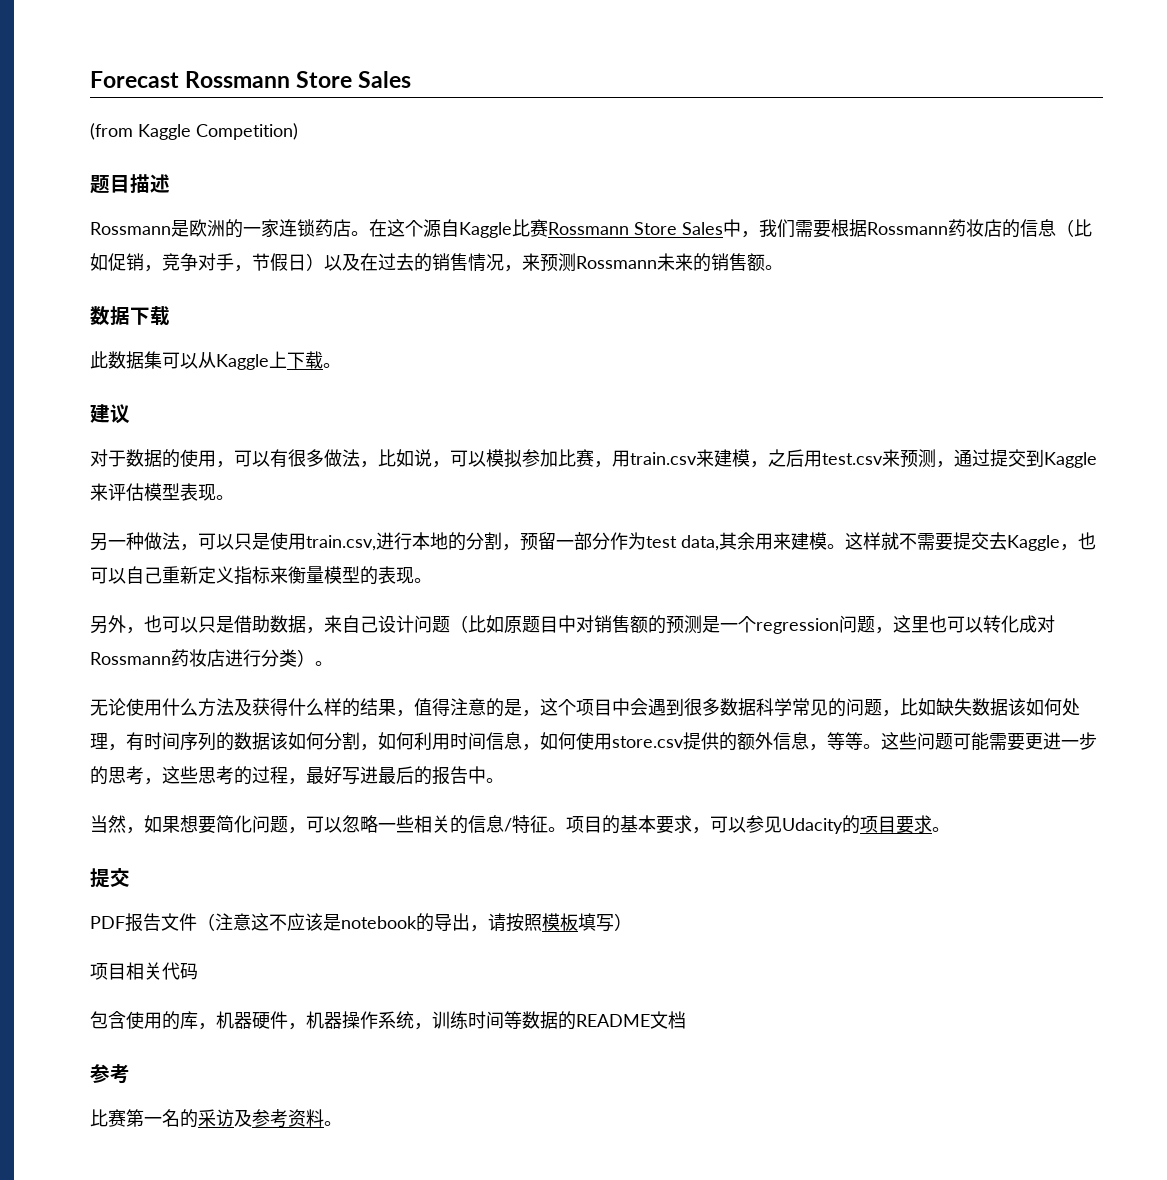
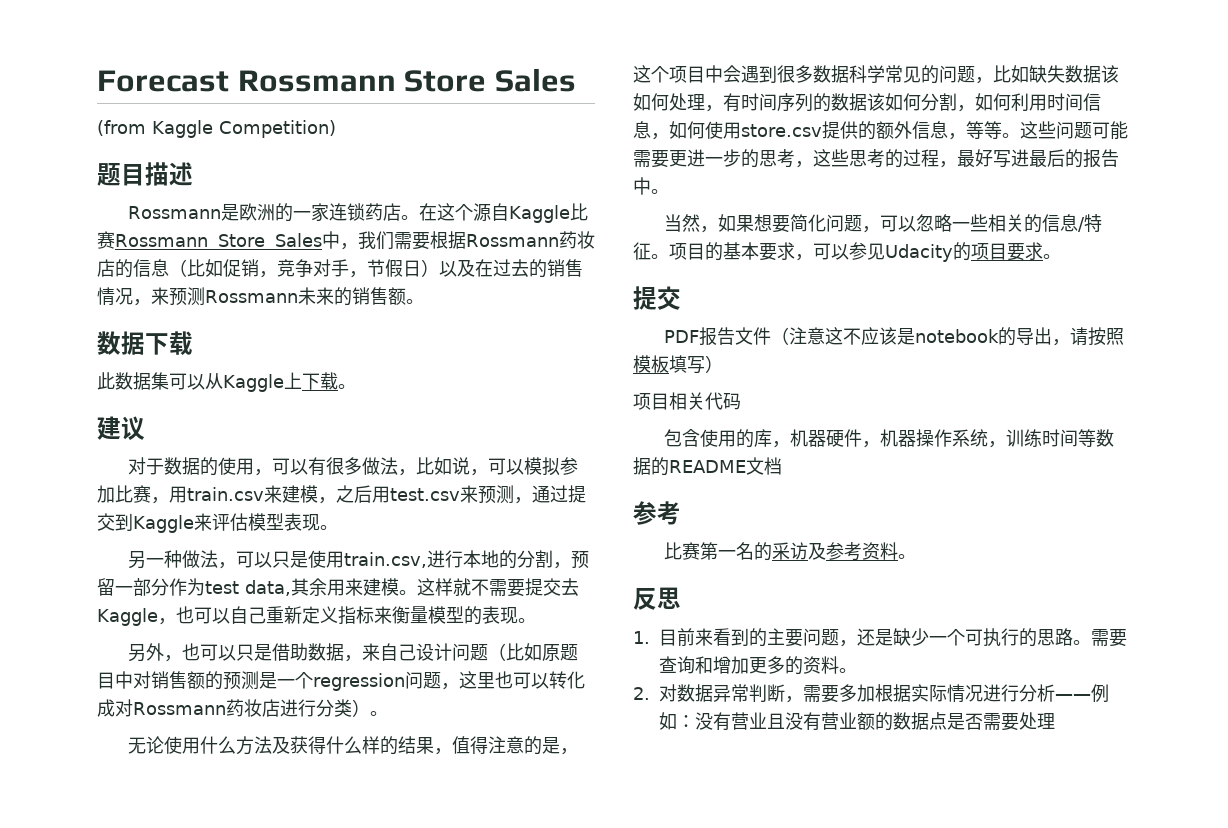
(342, 1123) none -> [633,587,681,610] [633,628,1127,647] [659,656,857,675] [633,684,1109,703] [659,712,1055,731] // 反思 // 1.目前来看到的主要问题，还是缺少一个可执行的思路。需要查询和增加更多的资料。 // 2.对数据异常判断，需要多加根据实际情况进行分析——例如：没有营业且没有营业额的数据点是否需要处理

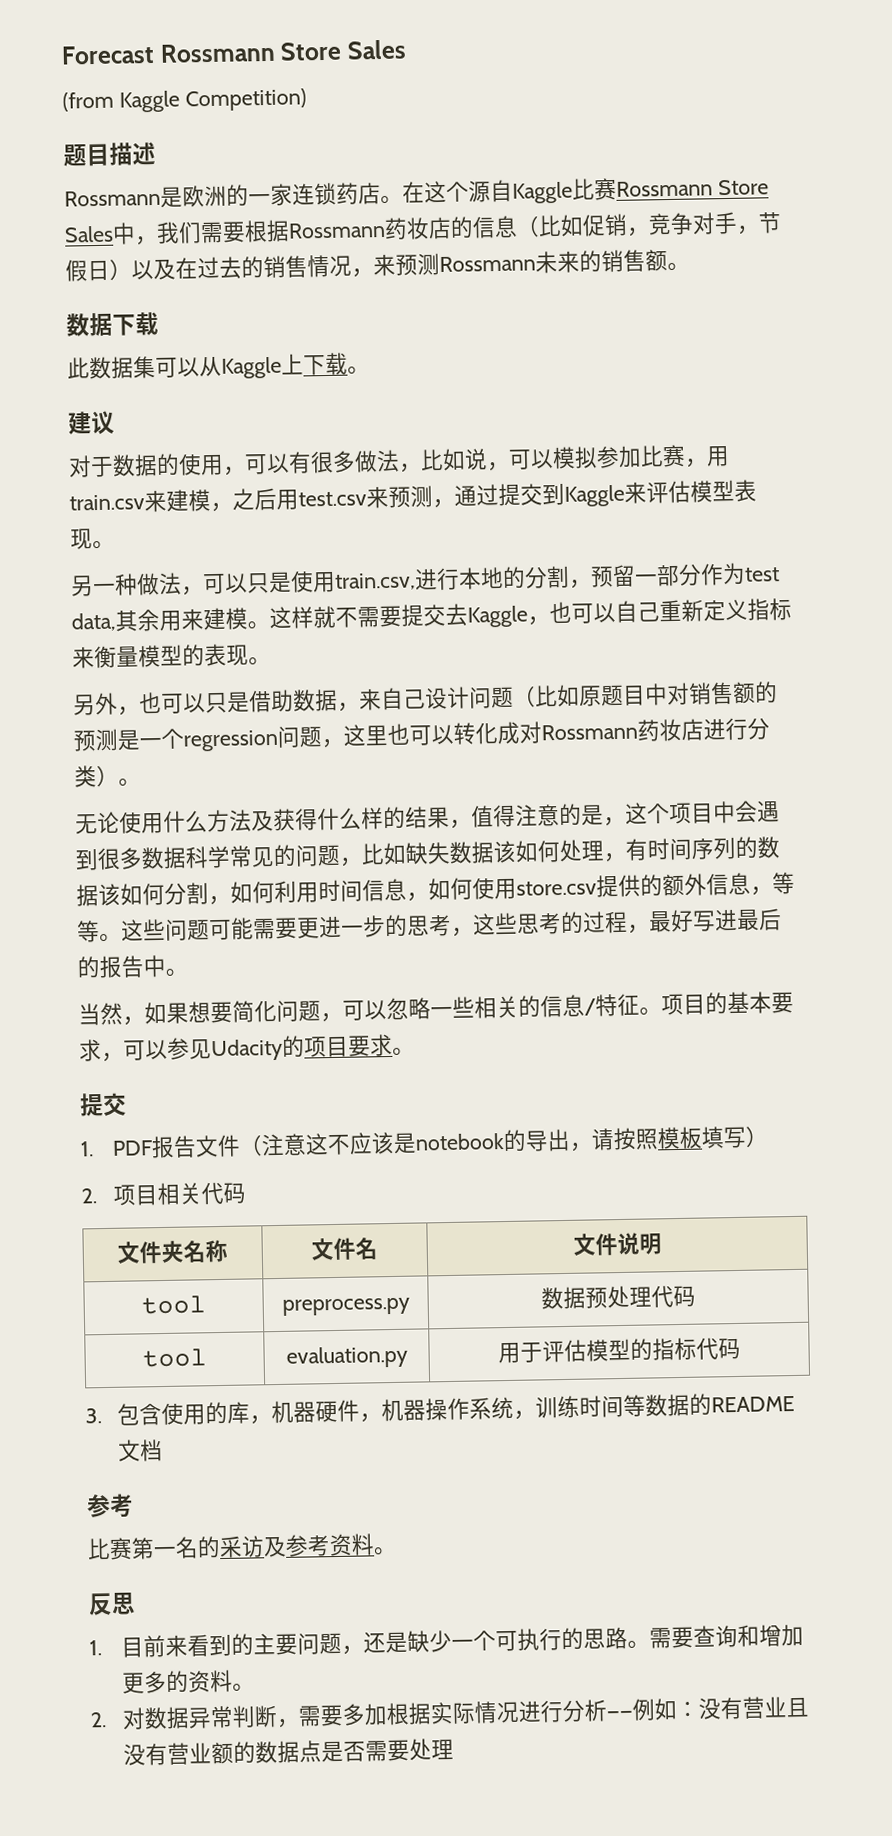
(681, 298) none -> [80,1141,94,1157] 1.
(723, 364) none -> [81,1188,97,1204] 2.
(741, 401) // -> [117,1239,228,1264] [311,1237,378,1261] [572,1232,662,1256] [141,1295,206,1315] [281,1297,410,1316] [540,1285,696,1310] [142,1348,207,1368] [285,1345,408,1369] [497,1337,741,1364] [85,1408,102,1424] // 文件夹名称 | 文件名 | 文件说明 // tool | preprocess.py | 数据预处理代码 // tool | evaluation.py | 用于评估模型的指标代码 // 3.

